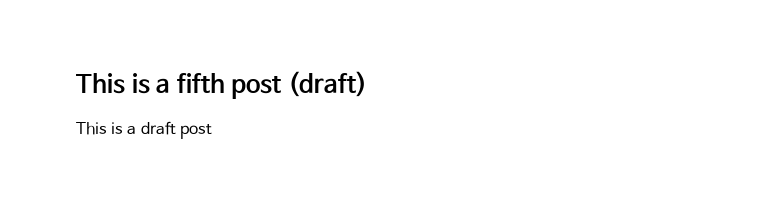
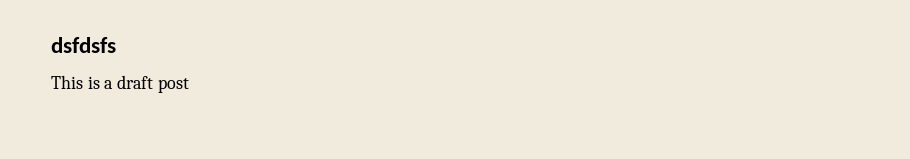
[76,71,368,99] This is a fifth post (draft) -> [51,37,116,53] dsfdsfs

